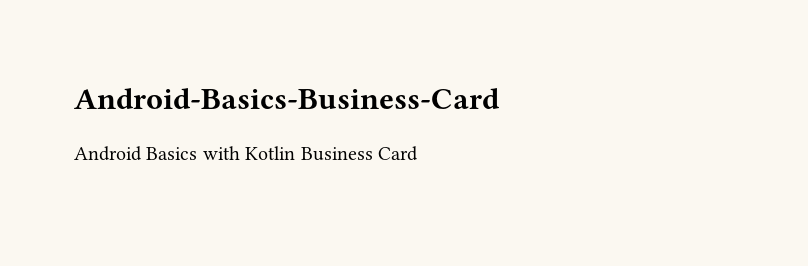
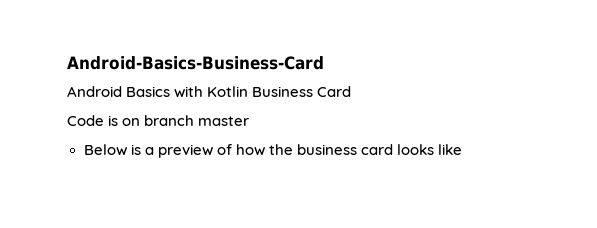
(418, 153) none -> [67,115,250,126] [83,144,463,158] // Code is on branch master // Below is a preview of how the business card looks like

